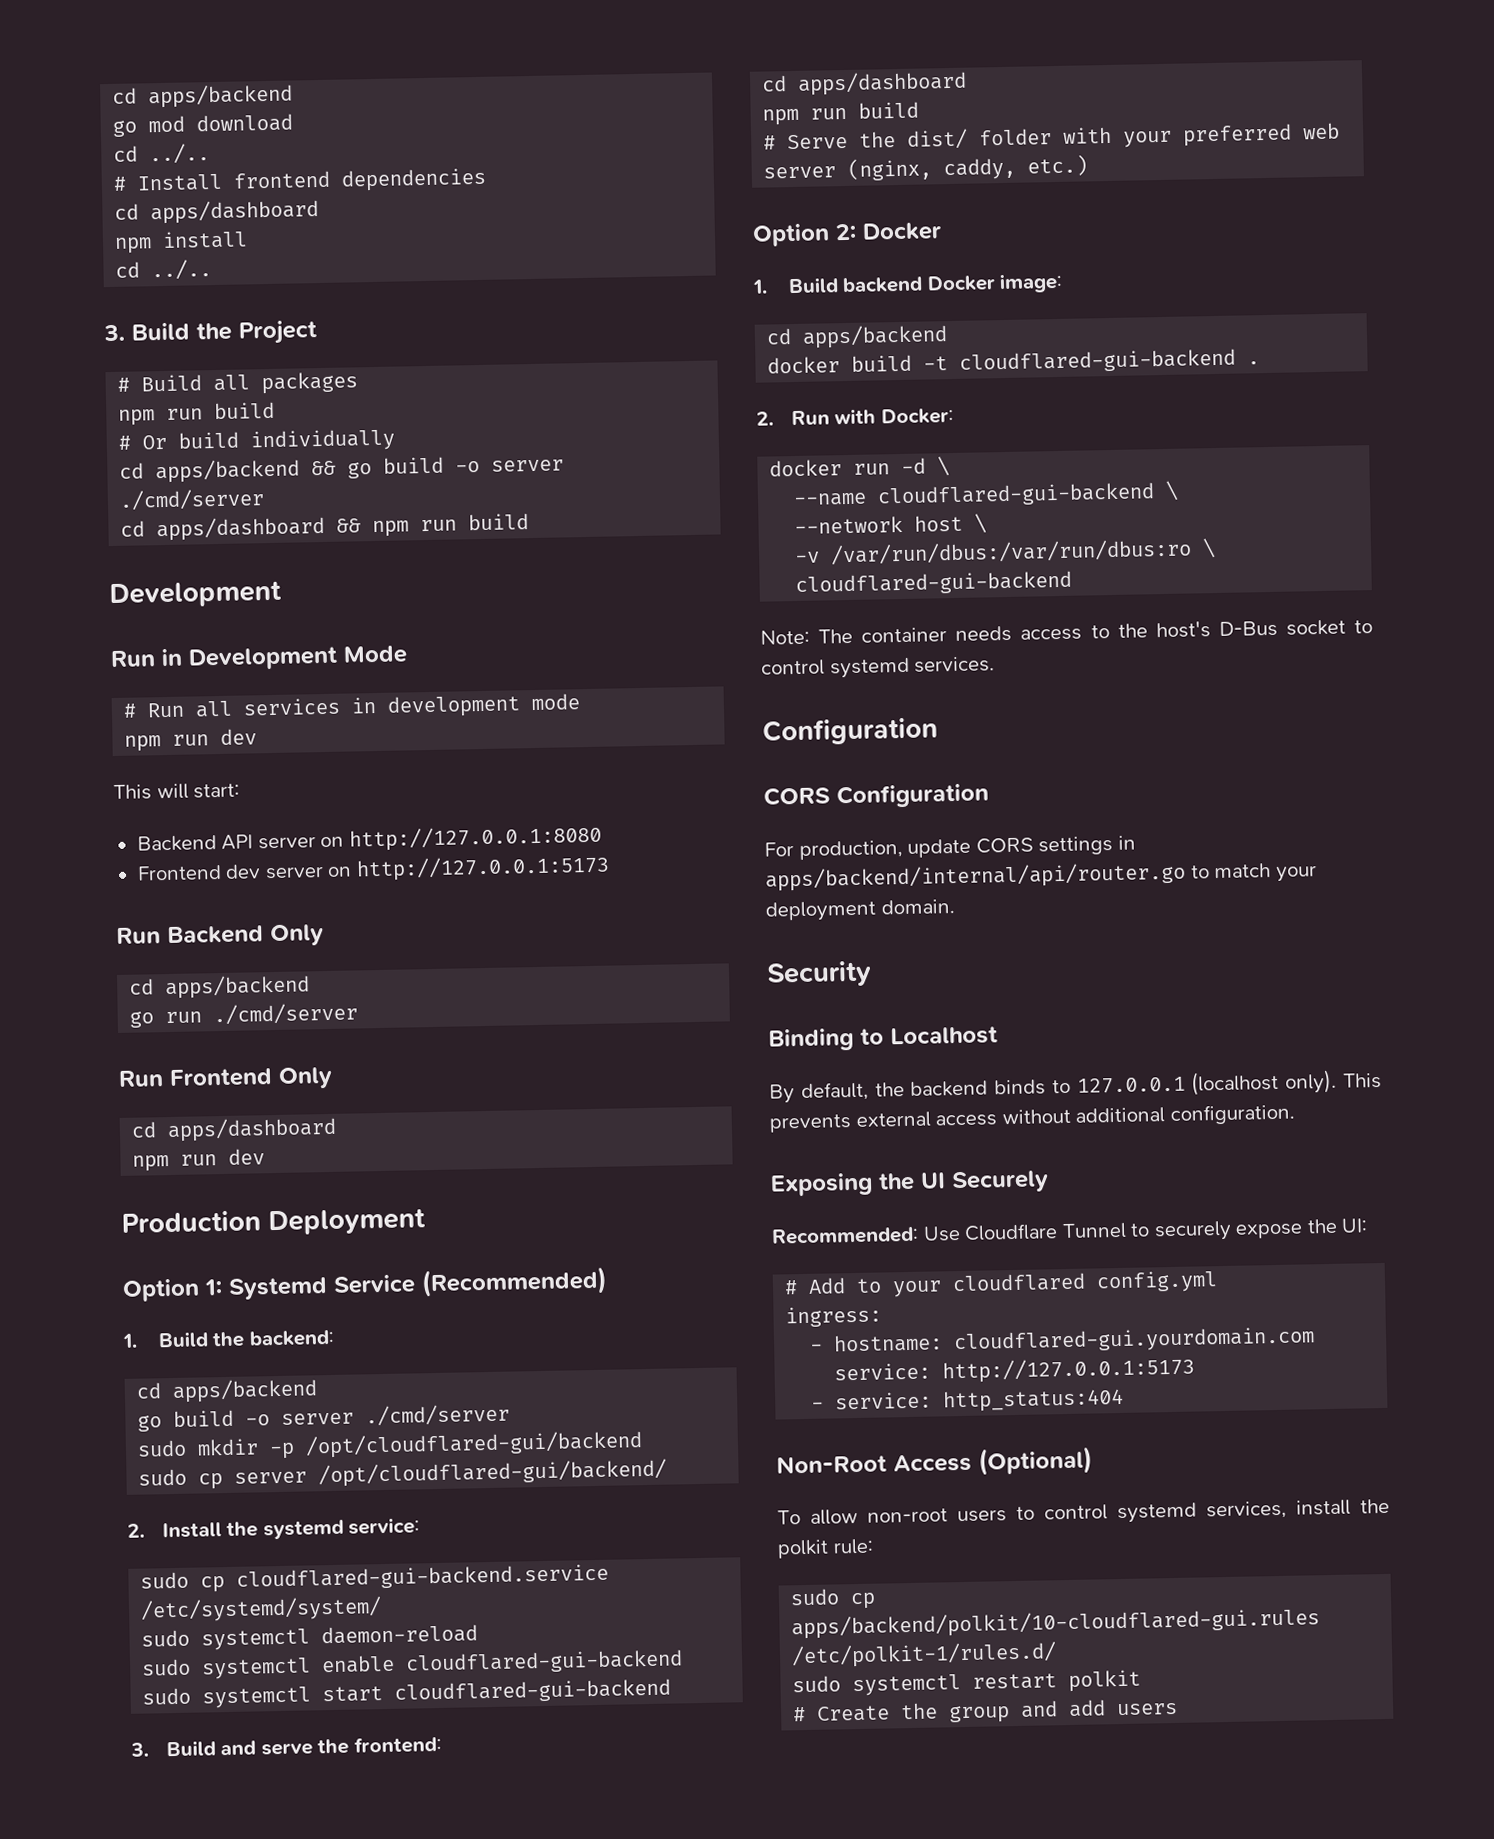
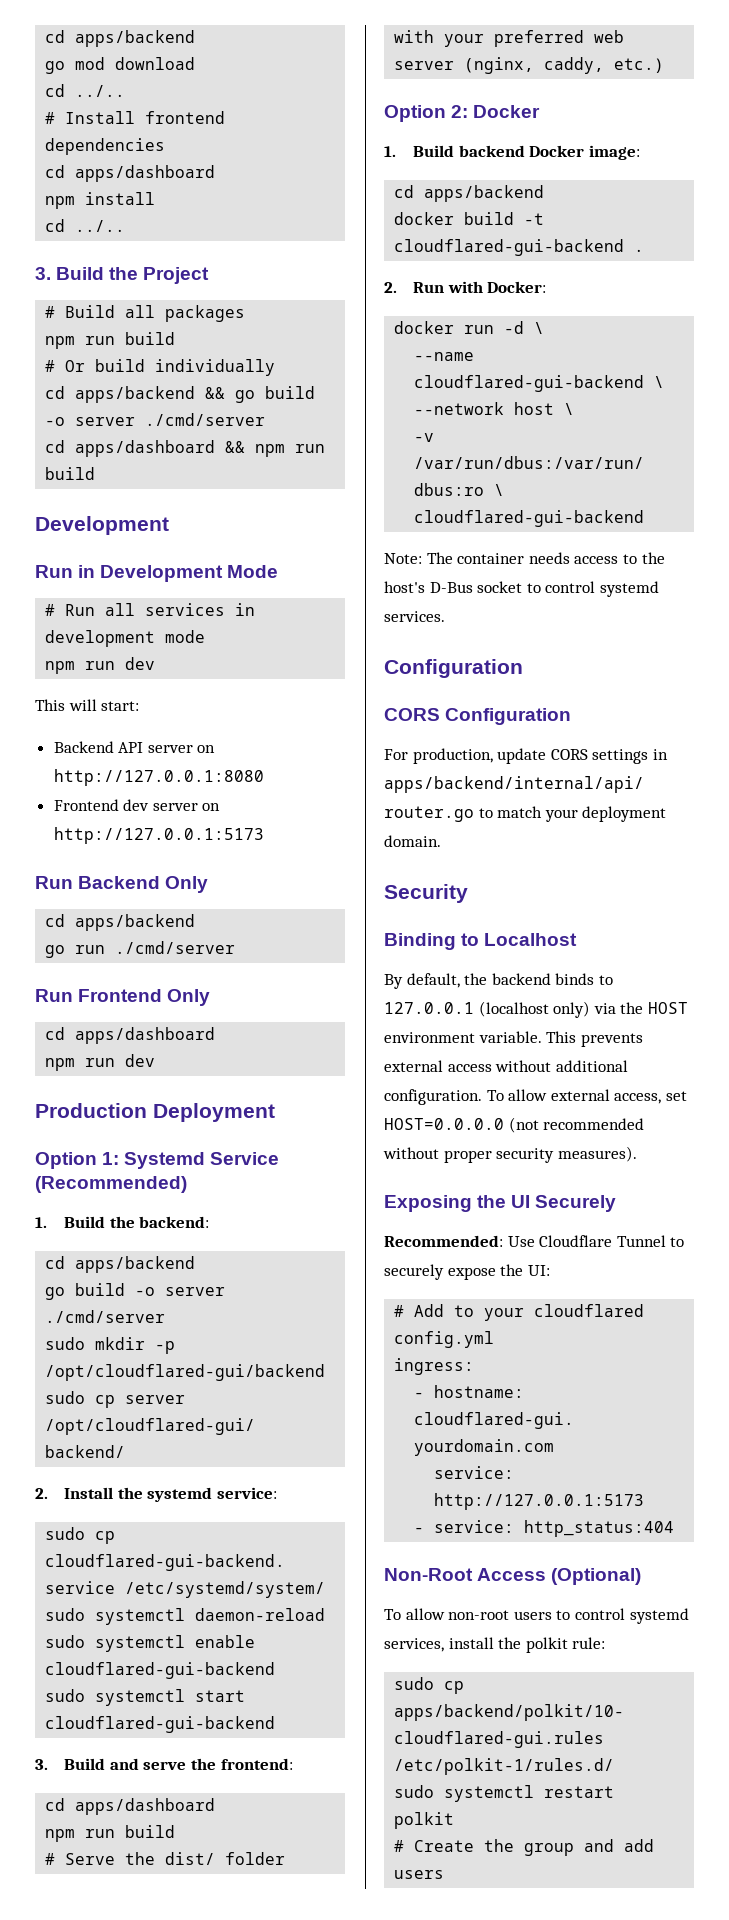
[1284,1069,1338,1094] only). -> [553,1001,688,1018] [384,1031,542,1043] only) via the HOST environment variable.
(1295, 1114) none -> [486,1089,687,1104] [384,1117,645,1133] [383,1146,637,1163] To allow external access, set HOST=0.0.0.0 (not recommended without proper security measures).

